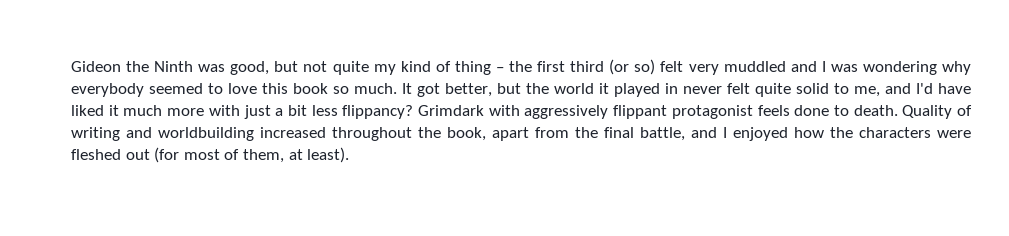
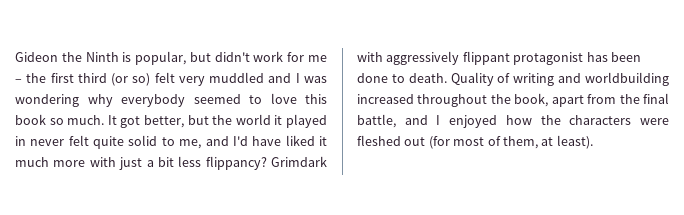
[198,61,491,75] was good, but not quite my kind of thing -> [122,51,327,65] is popular, but didn't work for me
[757,105,790,116] feels -> [586,52,641,62] has been

